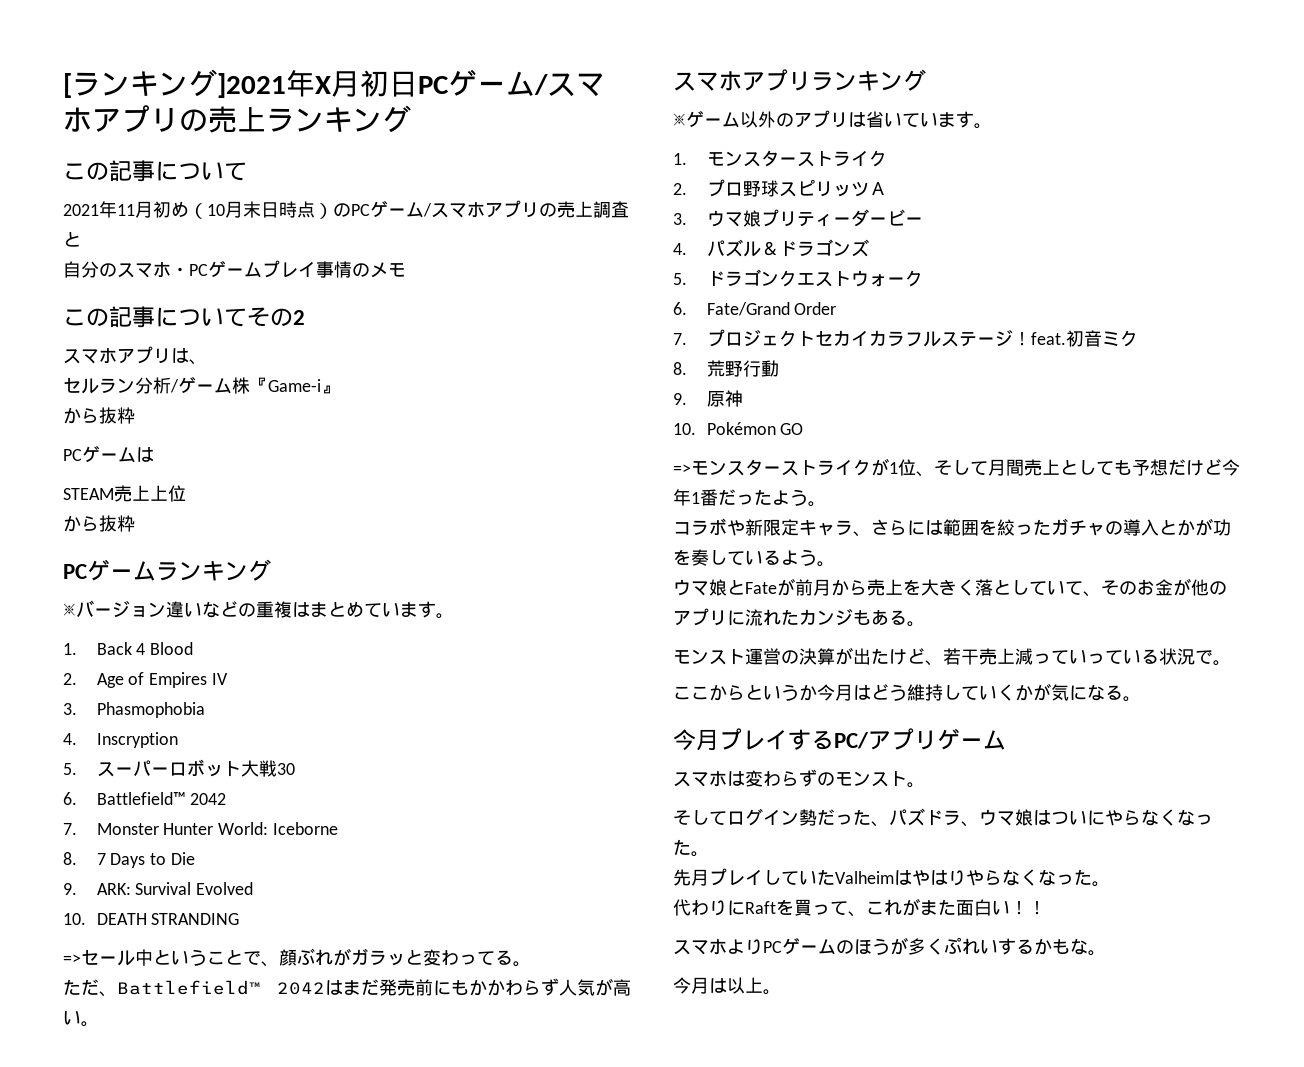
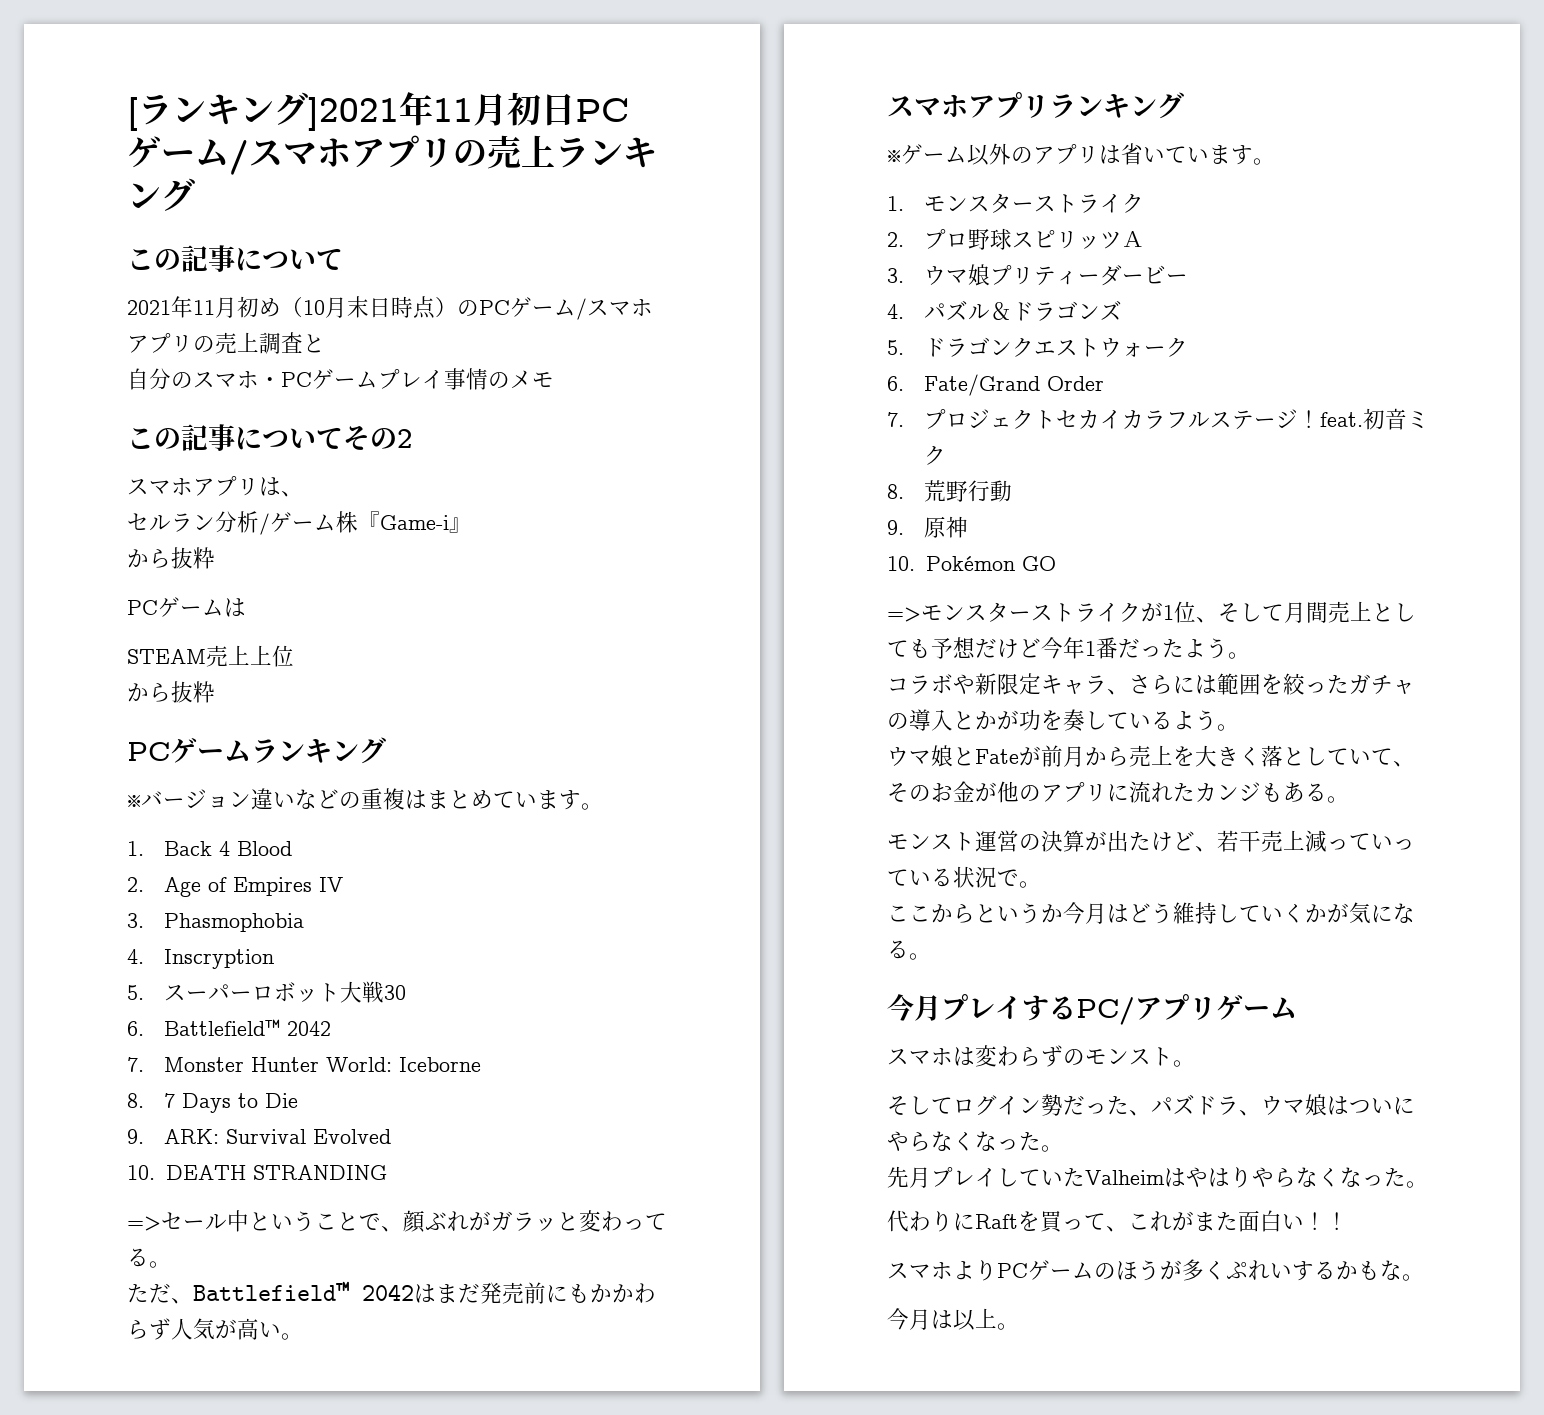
[315,76,331,94] X -> [433,98,473,122] 11

